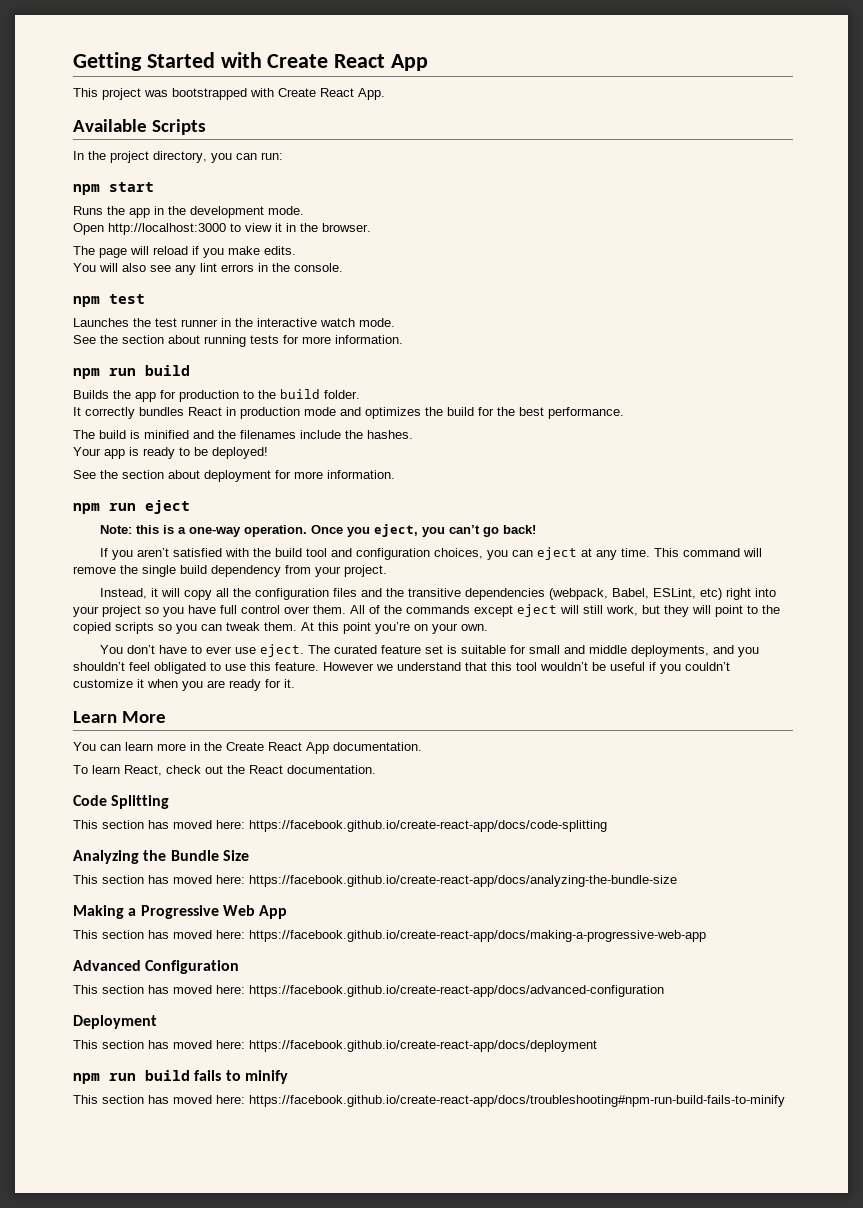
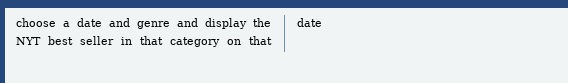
[73,52,429,71] [73,88,385,100] [73,119,206,135] [73,151,283,163] [73,182,154,195] [73,206,304,218] [73,223,371,235] [73,246,296,258] [73,263,343,275] [73,294,145,307] [73,318,395,327] [73,335,403,347] [73,365,190,379] [73,389,360,402] [73,407,624,419] [73,430,413,439] [73,447,268,459] [73,470,395,482] [73,500,190,514] [100,524,537,537] [100,547,763,560] [73,565,387,577] [100,588,777,600] [73,604,780,617] [73,622,488,634] [100,644,760,657] [73,662,730,674] [73,679,295,691] [73,711,166,723] [73,742,422,754] [73,765,376,776] [73,795,170,809] [73,820,607,832] [73,850,249,864] [73,875,677,887] [73,905,288,919] [73,930,706,942] [73,960,240,974] [73,985,664,997] [73,1015,157,1029] [73,1040,597,1052] [73,1070,288,1084] [73,1095,785,1107] Getting Started with Create React App // This project was bootstrapped with Create React App. // Available Scripts // In the project directory, you can run: // npm start // Runs the app in the development mode. // Open http://localhost:3000 to view it in the browser. // The page will reload if you make edits. // You will also see any lint errors in the console. // npm test // Launches the test runner in the interactive watch mode. // See the section about running tests for more information. // npm run build // Builds the app for production to the build folder. // It correctly bundles React in production mode and optimizes the build for the best performance. // The build is minified and the filenames include the hashes. // Your app is ready to be deployed! // See the section about deployment for more information. // npm run eject // Note: this is a one-way operation. Once you eject, you can’t go back! // If you aren’t satisfied with the build tool and configuration choices, you can eject at any time. This command will remove the single build dependency from your project. // Instead, it will copy all the configuration files and the transitive dependencies (webpack, Babel, ESLint, etc) right into your project so you have full control over them. All of the commands except eject will still work, but they will point to the copied scripts so you can tweak them. At this point you’re on your own. // You don’t have to ever use eject. The curated feature set is suitable for small and middle deployments, and you shouldn’t feel obligated to use this feature. However we understand that this tool wouldn’t be useful if you couldn’t customize it when you are ready for it. // Learn More // You can learn more in the Create React App documentation. // To learn React, check out the React documentation. // Code Splitting // This section has moved here: https://facebook.github.io/create-react-app/docs/code-splitting // Analyzing the Bundle Size // This section has moved here: https://facebook.github.io/create-react-app/docs/analyzing-the-bundle-size // Making a Progressive Web App // This section has moved here: https://facebook.github.io/create-react-app/docs/making-a-progressive-web-app // Advanced Configuration // This section has moved here: https://facebook.github.io/create-react-app/docs/advanced-configuration // Deployment // This section has moved here: https://facebook.github.io/create-react-app/docs/deployment // npm run build fails to minify // This section has moved here: https://facebook.github.io/create-react-app/docs/troubleshooting#npm-run-build-fails-to-minify -> [16,18,271,29] [16,36,272,47] [297,18,322,27] choose a date and genre and display the NYT best seller in that category on that date

